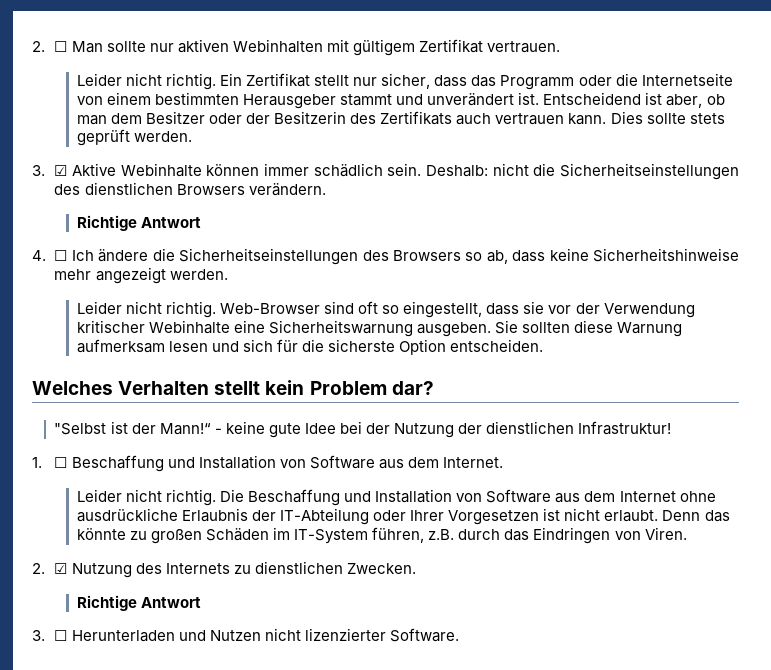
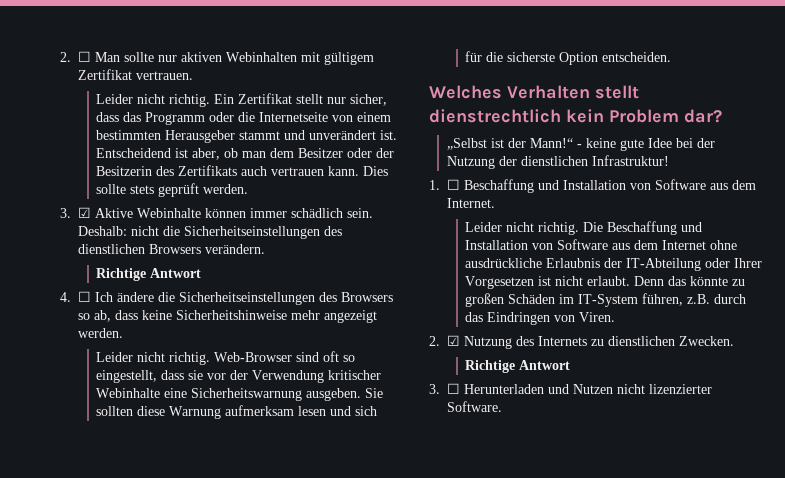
(261, 388) none -> [429,109,561,123] dienstrechtlich
[54,423,107,435] "Selbst -> [447,138,488,150] „Selbst

